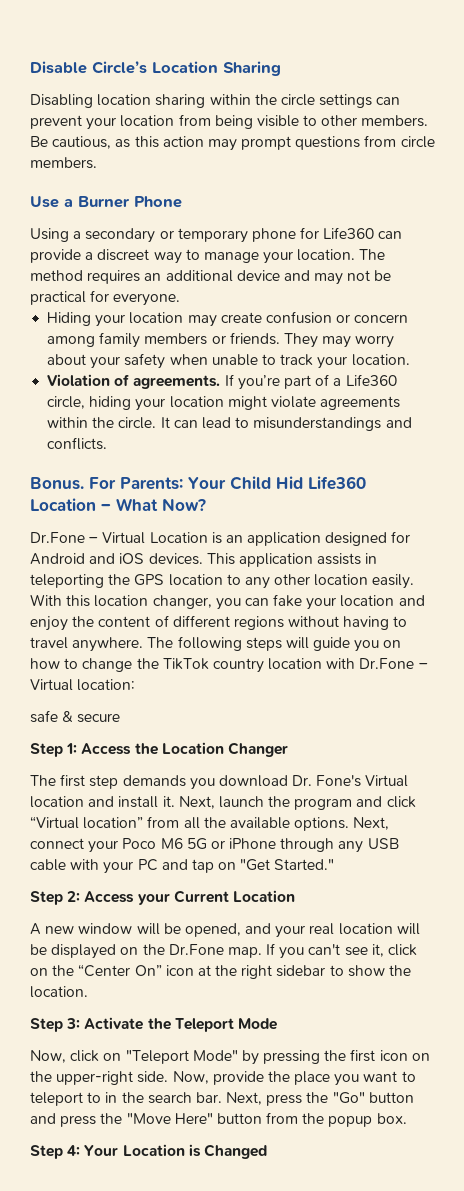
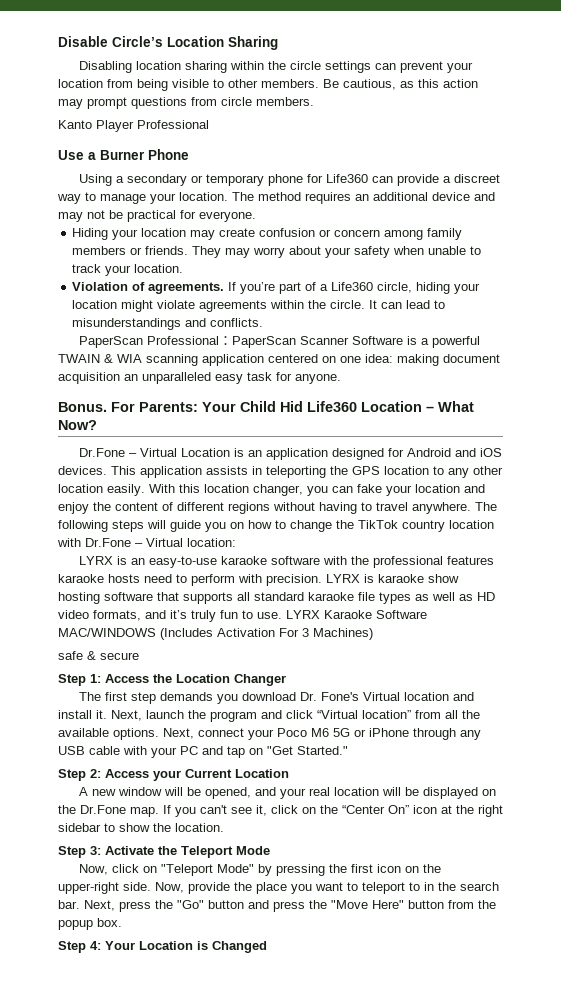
(97, 163) none -> [58,120,209,132] // Kanto Player Professional
(108, 443) none -> [79,336,481,348] [58,354,500,366] [58,372,341,384] // PaperScan Professional：PaperScan Scanner Software is a powerful TWAIN & WIA scanning application centered on one idea: making document acquisition an unparalleled easy task for anyone.
(136, 685) none -> [79,556,495,568] [58,574,459,586] [58,592,495,604] [58,610,427,622] [58,628,373,640] // LYRX is an easy-to-use karaoke software with the professional features karaoke hosts need to perform with precision. LYRX is karaoke show hosting software that supports all standard karaoke file types as well as HD video formats, and it’s truly fun to use. LYRX Karaoke Software MAC/WINDOWS (Includes Activation For 3 Machines)

